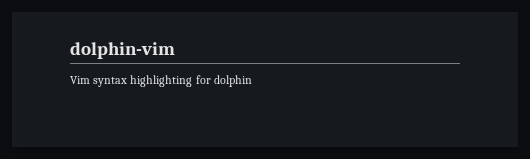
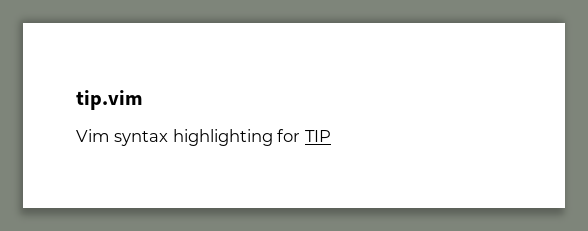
[70,42,175,59] dolphin-vim -> [76,90,143,110] tip.vim
[213,75,252,87] dolphin -> [304,130,331,142] TIP

